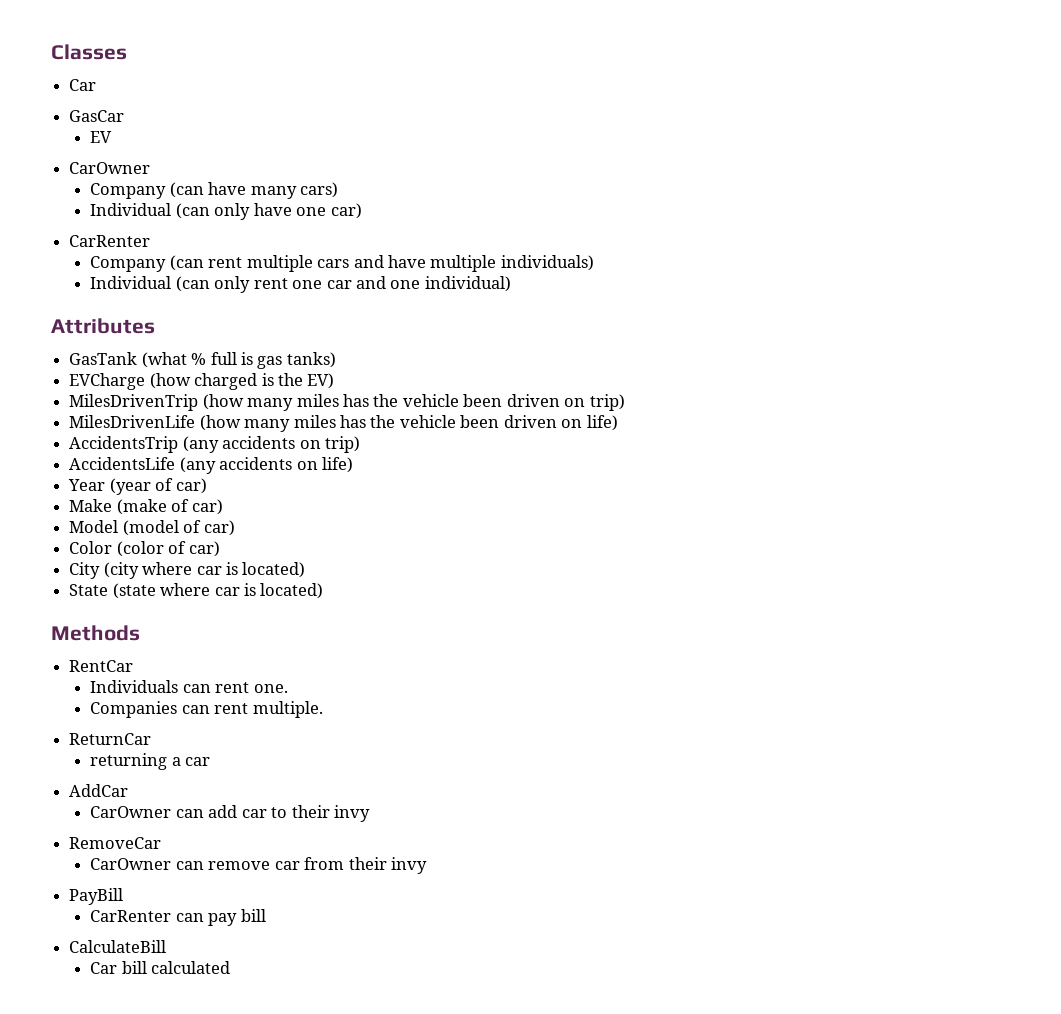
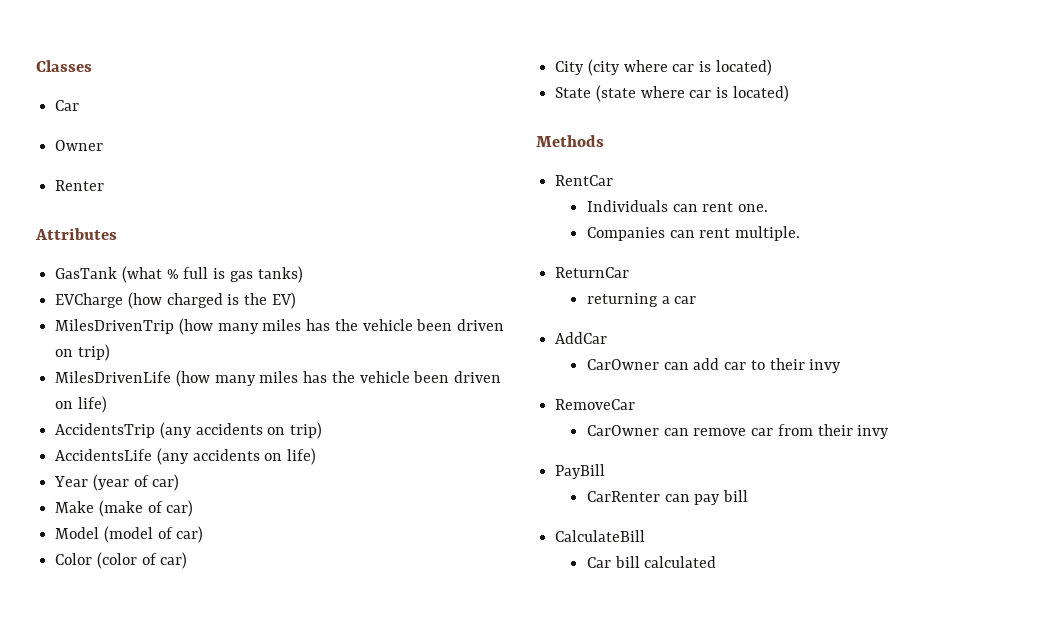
[69,110,125,122] [90,131,113,143] [69,162,151,174] [90,182,339,199] [90,203,362,220] [69,235,151,247] [90,255,594,272] [90,276,511,293] GasCar // EV // CarOwner // Company (can have many cars) // Individual (can only have one car) // CarRenter // Company (can rent multiple cars and have multiple individuals) // Individual (can only rent one car and one individual) -> [55,140,104,151] [55,180,105,191] Owner // Renter

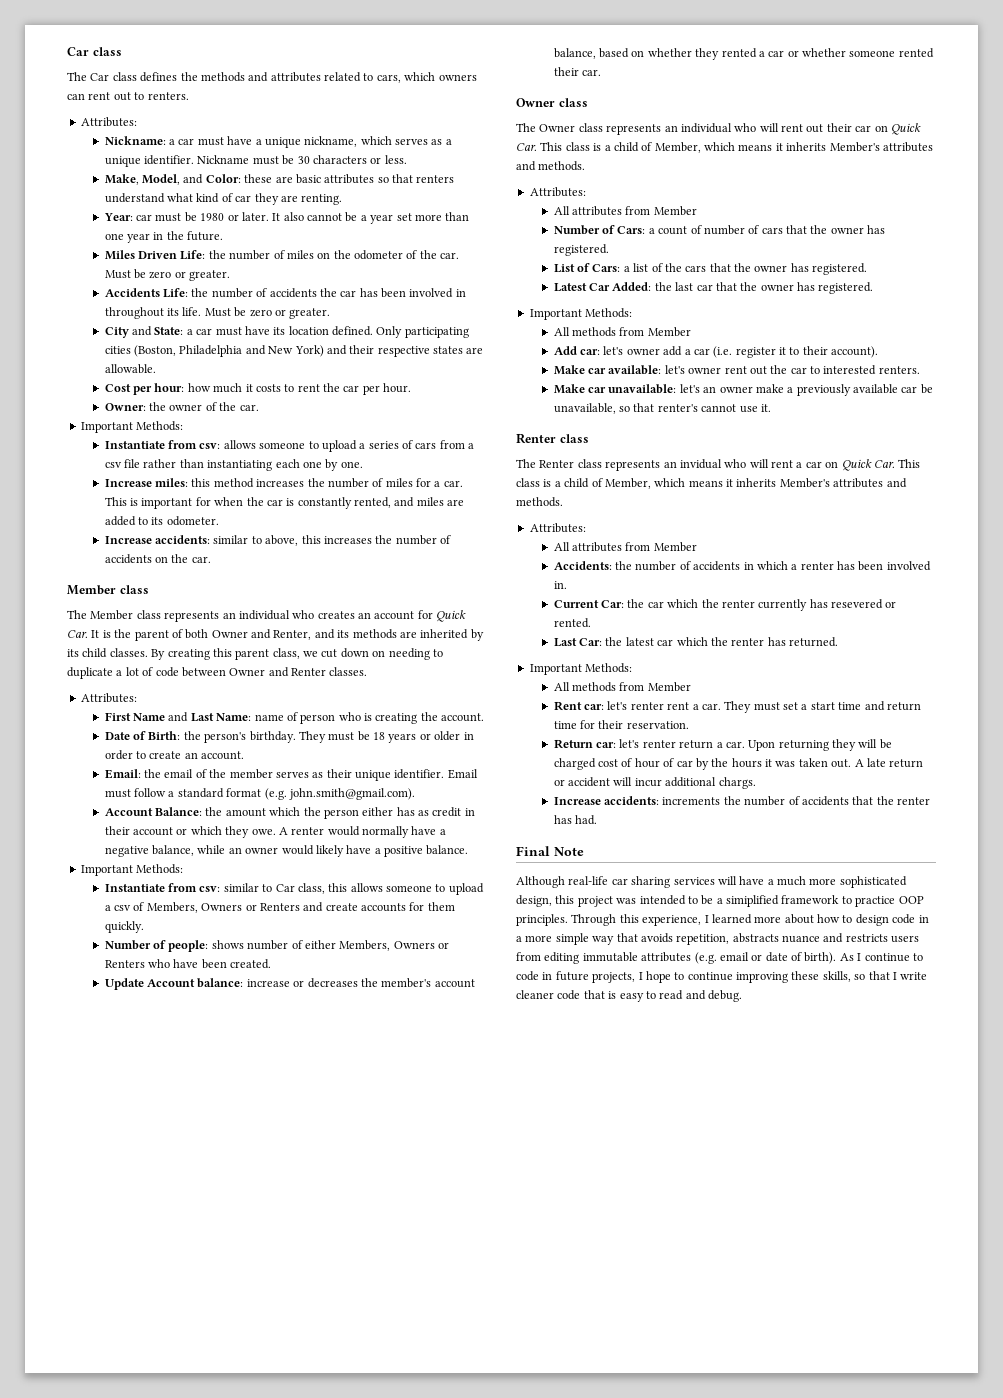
[36,60,92,72] [55,100,80,111] [55,140,104,151] [55,180,105,191] [35,228,117,240] [55,266,303,283] [55,292,296,309] [55,318,505,335] [55,344,110,361] [55,370,502,387] [55,396,107,413] [55,422,323,439] [55,448,317,465] [54,474,180,491] [55,500,194,517] [55,526,204,543] [55,552,188,569] [555,59,772,76] [555,85,789,102] [536,135,604,147] [555,175,614,186] [587,200,769,212] [587,226,801,241] [555,267,630,278] [587,293,697,307] [555,332,608,344] [587,358,842,373] [555,399,636,410] [587,424,890,439] [555,464,606,479] [587,490,749,505] [555,530,646,542] [587,556,717,568] Classes // Car // Owner // Renter // Attributes // GasTank (what % full is gas tanks) // EVCharge (how charged is the EV) // MilesDrivenTrip (how many miles has the vehicle been driven on trip) // MilesDrivenLife (how many miles has the vehicle been driven on life) // AccidentsTrip (any accidents on trip) // AccidentsLife (any accidents on life) // Year (year of car) // Make (make of car) // Model (model of car) // Color (color of car) // City (city where car is located) // State (state where car is located) // Methods // RentCar // Individuals can rent one. // Companies can rent multiple. // ReturnCar // returning a car // AddCar // CarOwner can add car to their invy // RemoveCar // CarOwner can remove car from their invy // PayBill // CarRenter can pay bill // CalculateBill // Car bill calculated -> [67,47,122,56] [67,72,477,83] [67,92,189,101] [80,117,137,127] [104,136,452,148] [104,155,407,167] [104,174,455,185] [104,193,343,205] [103,212,470,224] [104,231,224,243] [104,250,460,260] [104,269,231,281] [104,288,466,298] [104,307,331,319] [104,326,469,338] [104,345,484,357] [104,364,156,374] [104,383,412,395] [104,402,259,411] [80,421,184,433] [104,440,475,452] [104,459,363,471] [104,478,463,488] [104,497,465,509] [104,516,219,526] [104,535,452,546] [104,554,211,564] [67,585,149,595] [67,610,467,622] [67,629,484,641] [67,648,443,660] [67,667,368,679] [80,693,137,703] [104,712,485,724] [104,731,474,743] [104,750,245,760] [104,769,478,781] [104,788,415,800] [104,807,475,819] [104,826,446,838] [104,845,469,857] [80,864,184,876] [104,883,484,895] [104,902,455,913] [104,921,144,933] [104,940,450,952] [104,959,272,969] [104,978,475,990] [553,48,934,60] [553,67,602,76] [516,98,588,107] [516,123,921,135] [516,142,933,153] [516,161,586,171] [529,187,586,197] [553,206,697,216] [553,225,886,235] [553,244,609,256] [553,263,868,275] [553,282,874,294] [529,308,633,320] [553,327,691,337] [553,346,879,358] [553,365,920,375] [553,384,933,396] [553,403,771,414] [516,433,589,444] [516,459,921,471] [516,478,907,489] [516,497,563,507] [529,523,586,533] [553,542,697,552] [553,561,931,571] [553,581,567,589] [553,599,897,611] [553,618,591,628] [553,637,839,647] [529,663,633,675] [553,682,691,692] [553,701,921,713] [553,720,689,729] [553,739,892,751] [553,758,924,770] [553,777,756,789] [553,796,931,806] [553,815,598,825] [516,846,584,856] [516,876,907,888] [516,895,924,907] [516,914,929,926] [516,933,920,945] [516,952,923,964] [516,971,928,983] [516,990,742,1002] Car class // The Car class defines the methods and attributes related to cars, which owners can rent out to renters. // Attributes: // Nickname: a car must have a unique nickname, which serves as a unique identifier. Nickname must be 30 characters or less. // Make, Model, and Color: these are basic attributes so that renters understand what kind of car they are renting. // Year: car must be 1980 or later. It also cannot be a year set more than one year in the future. // Miles Driven Life: the number of miles on the odometer of the car. Must be zero or greater. // Accidents Life: the number of accidents the car has been involved in throughout its life. Must be zero or greater. // City and State: a car must have its location defined. Only participating cities (Boston, Philadelphia and New York) and their respective states are allowable. // Cost per hour: how much it costs to rent the car per hour. // Owner: the owner of the car. // Important Methods: // Instantiate from csv: allows someone to upload a series of cars from a csv file rather than instantiating each one by one. // Increase miles: this method increases the number of miles for a car. This is important for when the car is constantly rented, and miles are added to its odometer. // Increase accidents: similar to above, this increases the number of accidents on the car. // Member class // The Member class represents an individual who creates an account for Quick Car. It is the parent of both Owner and Renter, and its methods are inherited by its child classes. By creating this parent class, we cut down on needing to duplicate a lot of code between Owner and Renter classes. // Attributes: // First Name and Last Name: name of person who is creating the account. // Date of Birth: the person's birthday. They must be 18 years or older in order to create an account. // Email: the email of the member serves as their unique identifier. Email must follow a standard format (e.g. john.smith@gmail.com). // Account Balance: the amount which the person either has as credit in their account or which they owe. A renter would normally have a negative balance, while an owner would likely have a positive balance. // Important Methods: // Instantiate from csv: similar to Car class, this allows someone to upload a csv of Members, Owners or Renters and create accounts for them quickly. // Number of people: shows number of either Members, Owners or Renters who have been created. // Update Account balance: increase or decreases the member's account balance, based on whether they rented a car or whether someone rented their car. // Owner class // The Owner class represents an individual who will rent out their car on Quick Car. This class is a child of Member, which means it inherits Member's attributes and methods. // Attributes: // All attributes from Member // Number of Cars: a count of number of cars that the owner has registered. // List of Cars: a list of the cars that the owner has registered. // Latest Car Added: the last car that the owner has registered. // Important Methods: // All methods from Member // Add car: let's owner add a car (i.e. register it to their account). // Make car available: let's owner rent out the car to interested renters. // Make car unavailable: let's an owner make a previously available car be unavailable, so that renter's cannot use it. // Renter class // The Renter class represents an invidual who will rent a car on Quick Car. This class is a child of Member, which means it inherits Member's attributes and methods. // Attributes: // All attributes from Member // Accidents: the number of accidents in which a renter has been involved in. // Current Car: the car which the renter currently has resevered or rented. // Last Car: the latest car which the renter has returned. // Important Methods: // All methods from Member // Rent car: let's renter rent a car. They must set a start time and return time for their reservation. // Return car: let's renter return a car. Upon returning they will be charged cost of hour of car by the hours it was taken out. A late return or accident will incur additional chargs. // Increase accidents: increments the number of accidents that the renter has had. // Final Note // Although real-life car sharing services will have a much more sophisticated design, this project was intended to be a simiplified framework to practice OOP principles. Through this experience, I learned more about how to design code in a more simple way that avoids repetition, abstracts nuance and restricts users from editing immutable attributes (e.g. email or date of birth). As I continue to code in future projects, I hope to continue improving these skills, so that I write cleaner code that is easy to read and debug.

